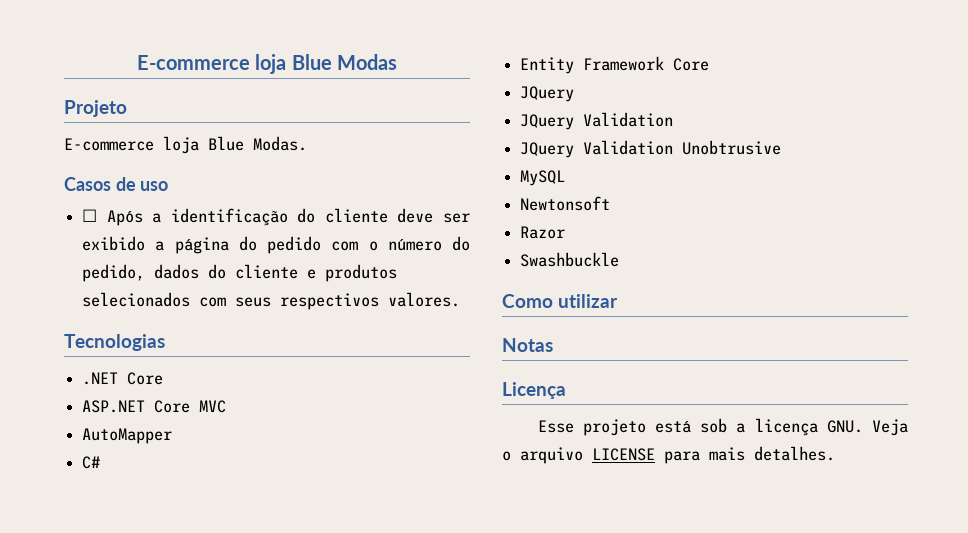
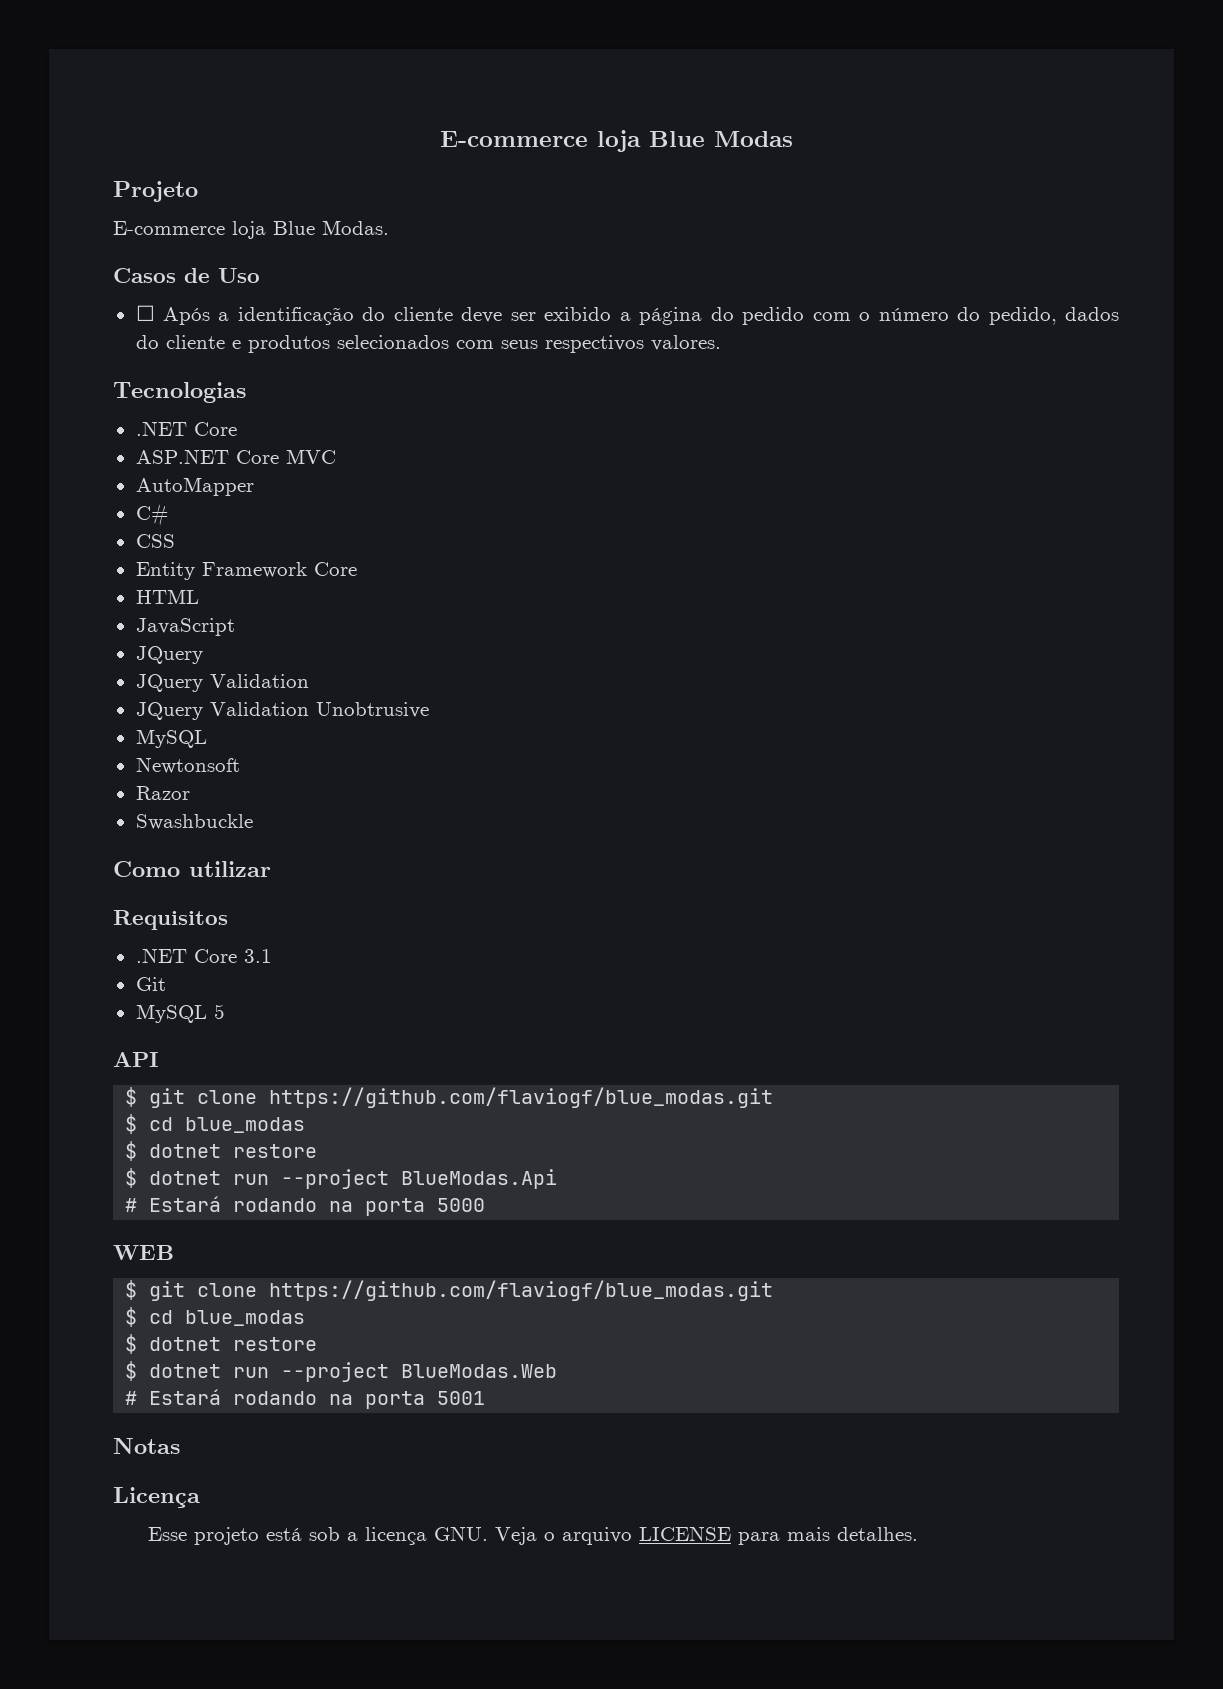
[140,181,169,191] uso -> [218,268,260,283] Uso
(101, 462) none -> [135,534,175,548] // CSS
(710, 64) none -> [135,589,199,604] [135,618,235,636] // HTML // JavaScript
(618, 301) none -> [113,910,228,930] [135,948,272,963] [135,977,166,991] [135,1004,225,1023] [113,1052,159,1067] [125,1087,774,1108] [125,1114,306,1134] [125,1141,318,1161] [125,1168,558,1189] [125,1196,486,1216] [113,1245,174,1260] [125,1280,774,1301] [125,1307,306,1327] [125,1334,318,1354] [125,1361,558,1382] [125,1389,486,1409] // Requisitos // .NET Core 3.1 // Git // MySQL 5 // API // $ git clone https://github.com/flaviogf/blue_modas.git // $ cd blue_modas // $ dotnet restore // $ dotnet run --project BlueModas.Api // # Estará rodando na porta 5000 // WEB // $ git clone https://github.com/flaviogf/blue_modas.git // $ cd blue_modas // $ dotnet restore // $ dotnet run --project BlueModas.Web // # Estará rodando na porta 5001

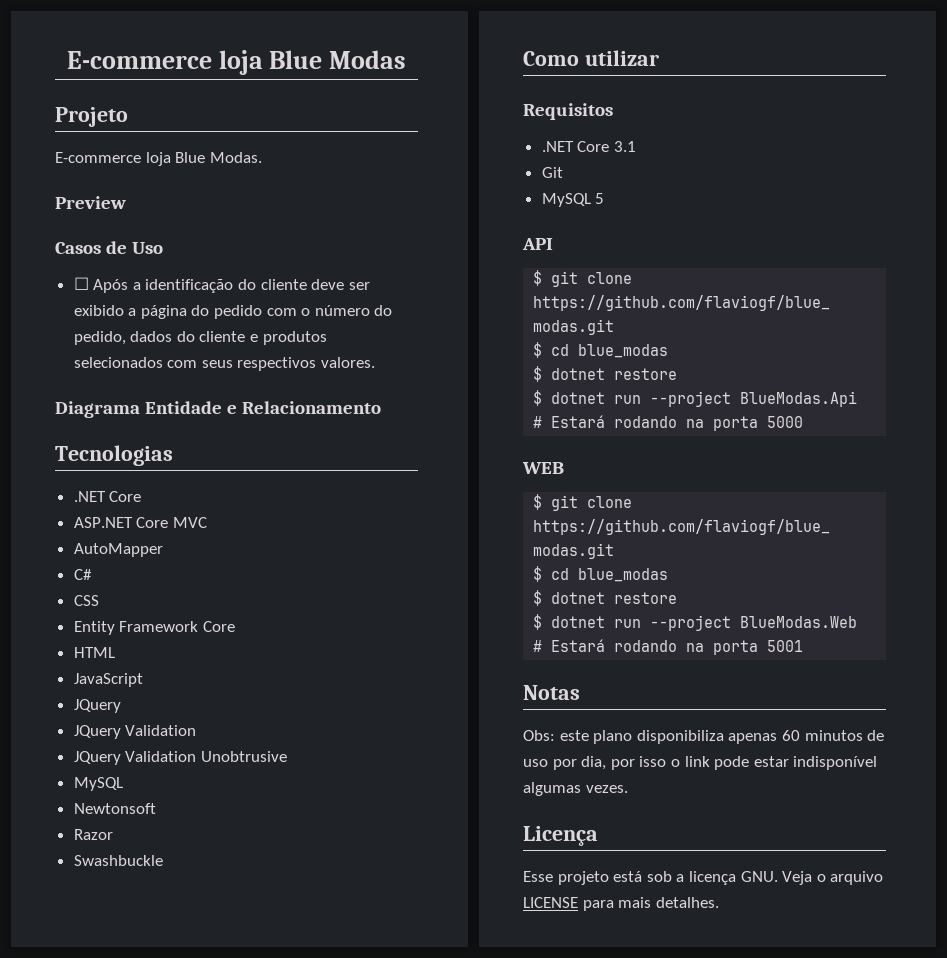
(389, 227) none -> [55,196,126,209] // Preview
(721, 343) none -> [55,401,382,418] // Diagrama Entidade e Relacionamento
(180, 1446) none -> [523,730,885,744] [523,756,878,770] [523,782,628,796] // Obs: este plano disponibiliza apenas 60 minutos de uso por dia, por isso o link pode estar indisponível algumas vezes.

